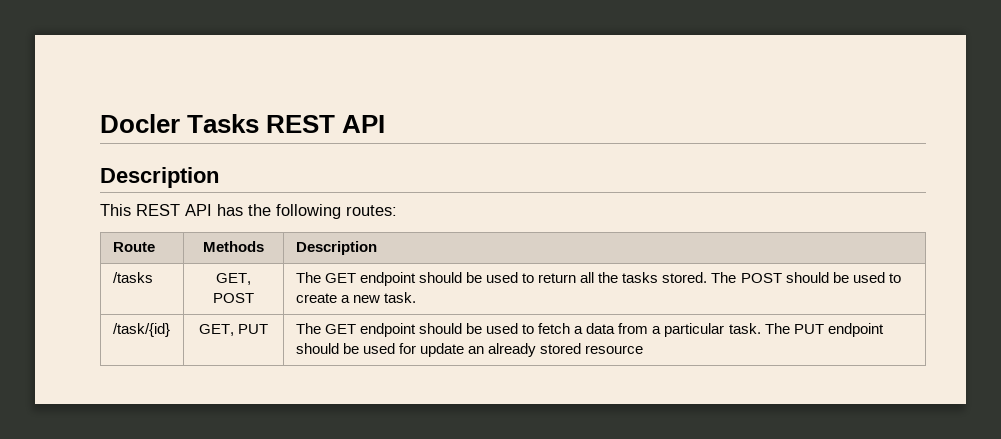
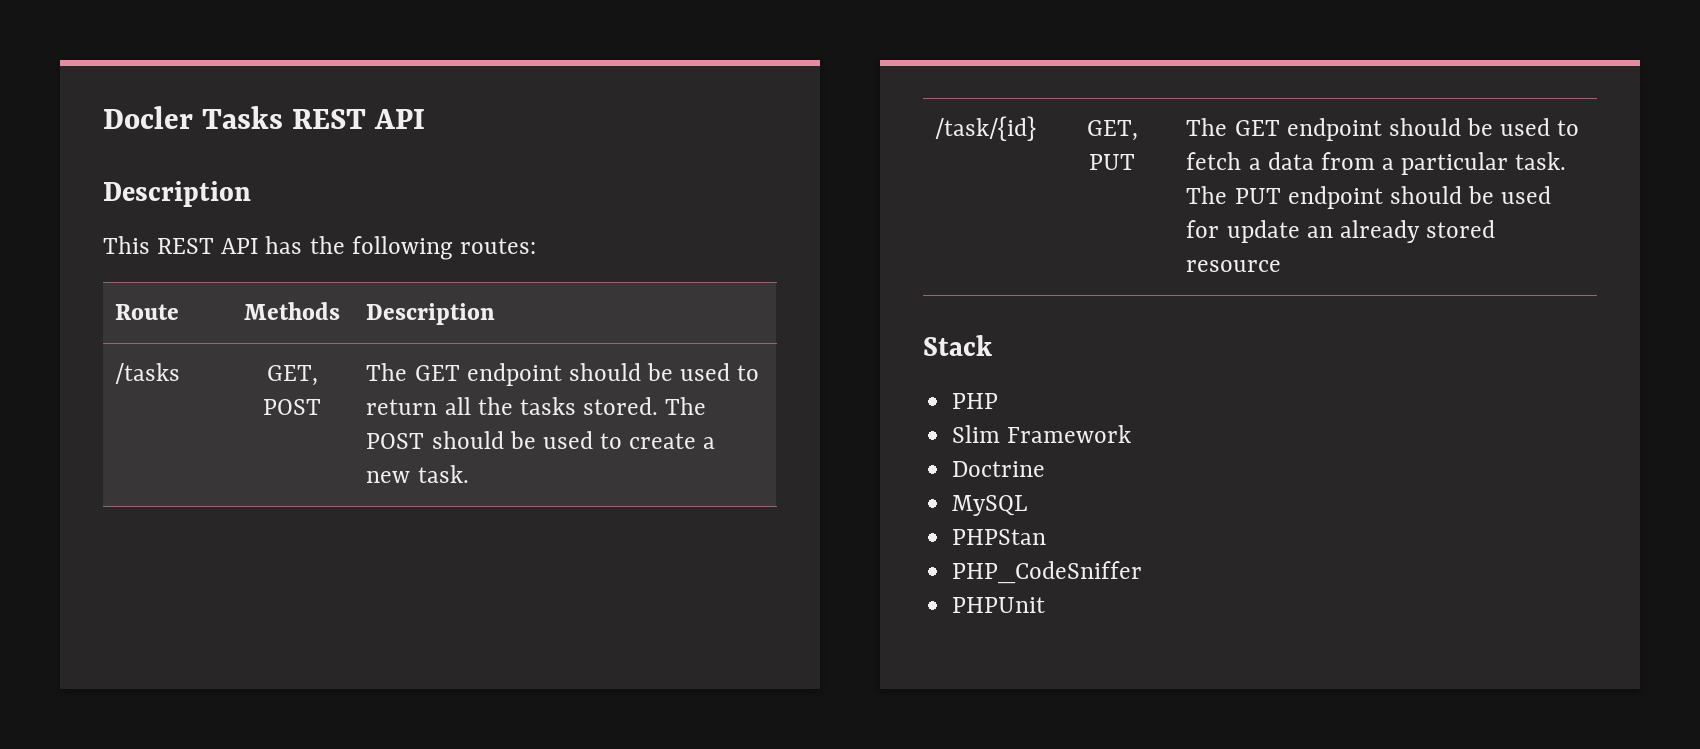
(644, 349) none -> [923,335,992,356] [952,393,999,409] [952,425,1132,443] [952,461,1046,477] [952,495,1028,516] [952,529,1047,545] [952,561,1143,584] [952,597,1046,613] // Stack // PHP // Slim Framework // Doctrine // MySQL // PHPStan // PHP_CodeSniffer // PHPUnit

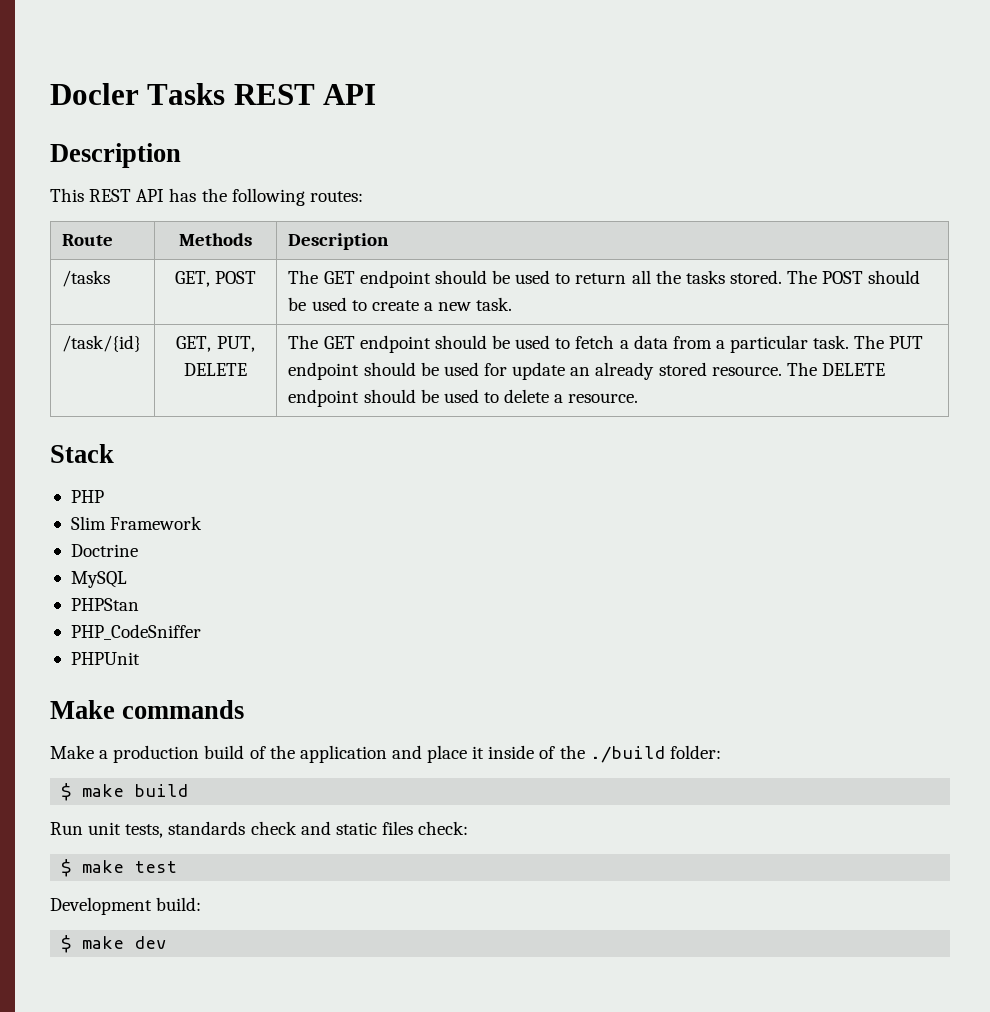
[1089,154,1135,170] PUT -> [216,336,255,352] [184,363,247,376] PUT, DELETE
[1186,260,1282,272] resource -> [711,362,885,376] [288,389,639,407] resource. The DELETE endpoint should be used to delete a resource.
(1046, 605) none -> [50,700,245,719] [50,745,721,763] [61,783,189,801] [50,821,469,838] [61,859,178,877] [50,897,202,915] [61,935,167,953] // Make commands // Make a production build of the application and place it inside of the ./build folder: // $ make build // Run unit tests, standards check and static files check: // $ make test // Development build: // $ make dev

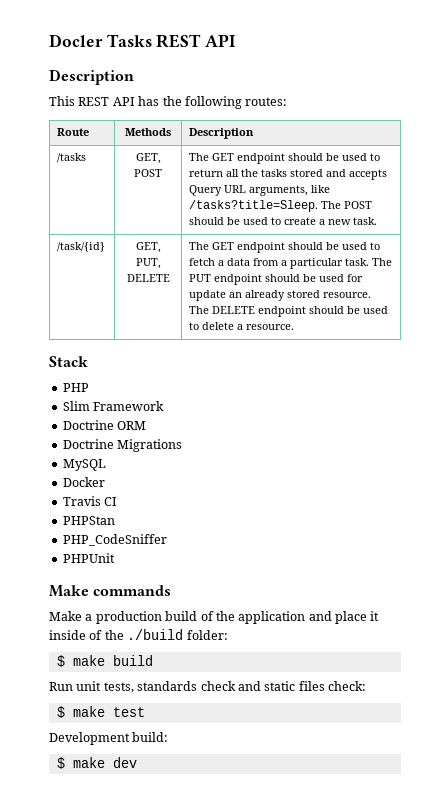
[729,270,782,284] stored. -> [290,169,388,180] [189,185,331,196] [189,200,319,212] stored and accepts Query URL arguments, like /tasks?title=Sleep.
[70,571,127,588] // MySQL -> [117,421,147,430] [62,439,183,452] [62,459,106,471] [62,477,105,487] [62,496,118,506] ORM // Doctrine Migrations // MySQL // Docker // Travis CI

